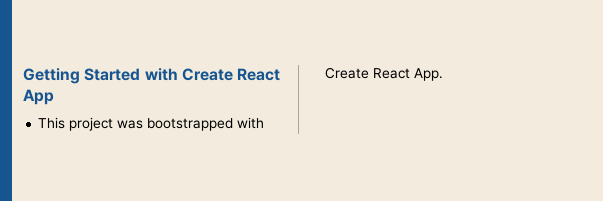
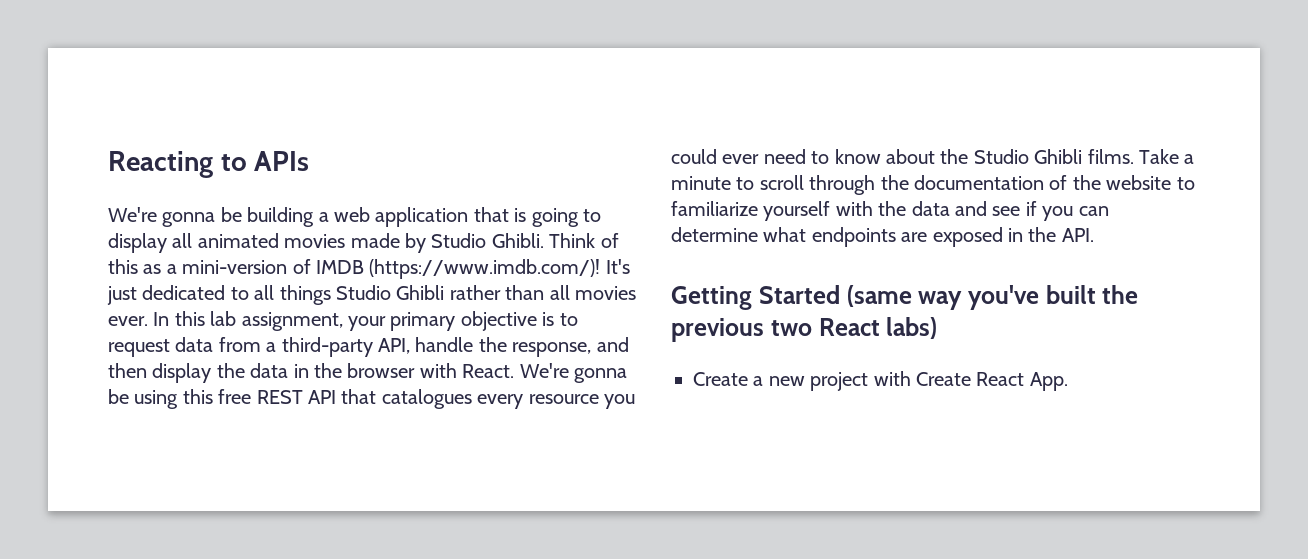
[23,68,281,84] [23,89,54,105] [38,117,234,131] Getting Started with Create React App // This project was bootstrapped -> [108,151,310,178] [108,207,601,227] [108,233,619,253] [108,259,630,279] [107,285,636,305] [108,311,578,331] [108,337,629,357] [108,363,627,383] [108,389,635,409] [671,149,1195,164] [671,175,1195,195] [671,201,1109,221] [671,227,1094,247] [671,285,1139,310] [671,317,938,342] [693,372,869,391] Reacting to APIs // We're gonna be building a web application that is going to display all animated movies made by Studio Ghibli. Think of this as a mini-version of IMDB (https://www.imdb.com/)! It's just dedicated to all things Studio Ghibli rather than all movies ever. In this lab assignment, your primary objective is to request data from a third-party API, handle the response, and then display the data in the browser with React. We're gonna be using this free REST API that catalogues every resource you could ever need to know about the Studio Ghibli films. Take a minute to scroll through the documentation of the website to familiarize yourself with the data and see if you can determine what endpoints are exposed in the API. // Getting Started (same way you've built the previous two React labs) // Create a new project

